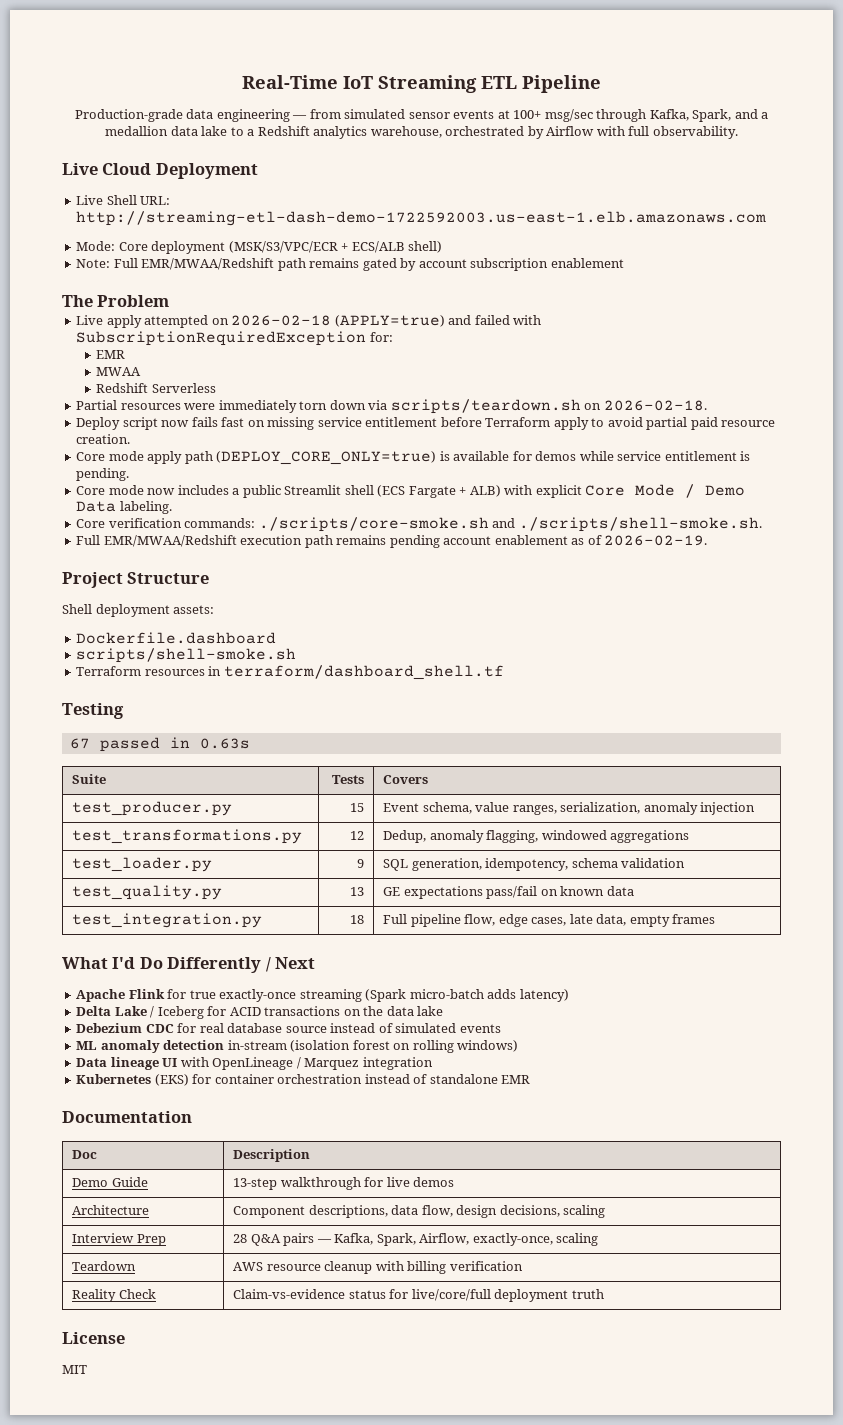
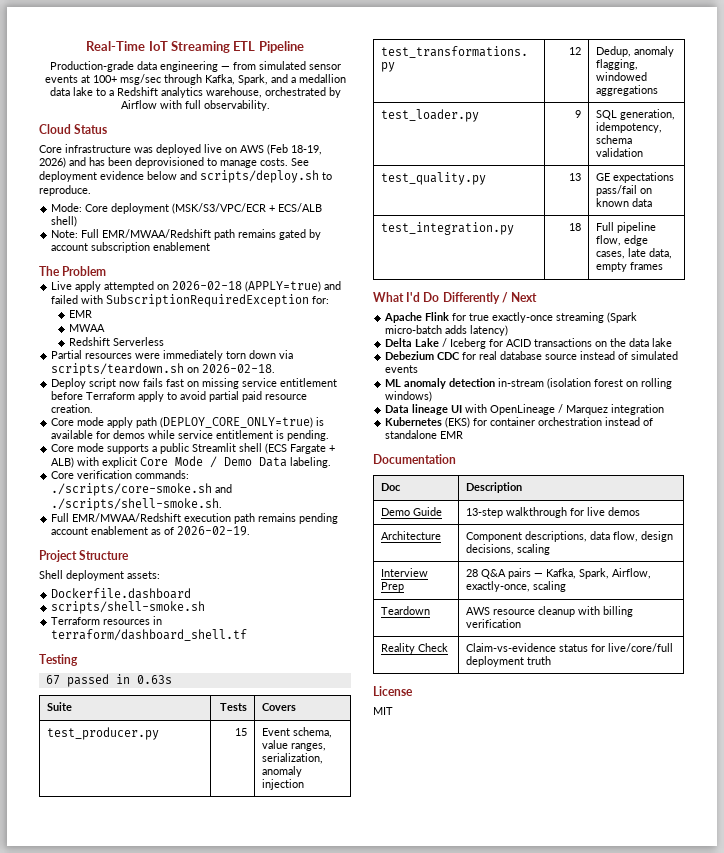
[62,163,258,179] [76,195,171,205] [76,211,767,226] Live Cloud Deployment // Live Shell URL: http://streaming-etl-dash-demo-1722592003.us-east-1.elb.amazonaws.com -> [39,124,108,134] [39,144,322,155] [39,157,309,168] [39,170,332,183] [39,185,91,196] Cloud Status // Core infrastructure was deployed live on AWS (Feb 18-19, 2026) and has been deprovisioned to manage costs. See deployment evidence below and scripts/deploy.sh to reproduce.
[147,485,229,495] now includes -> [107,444,150,454] supports

